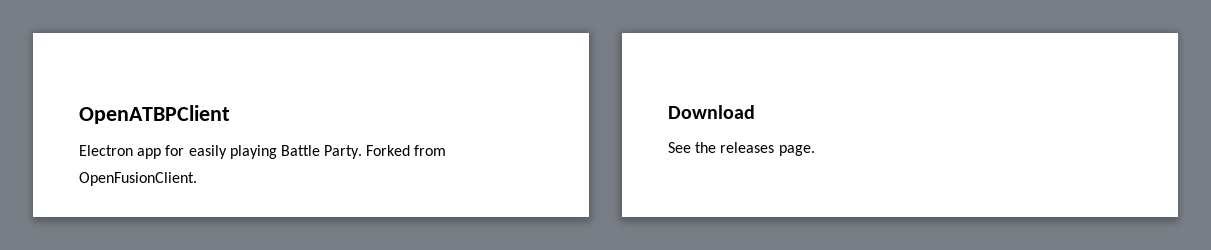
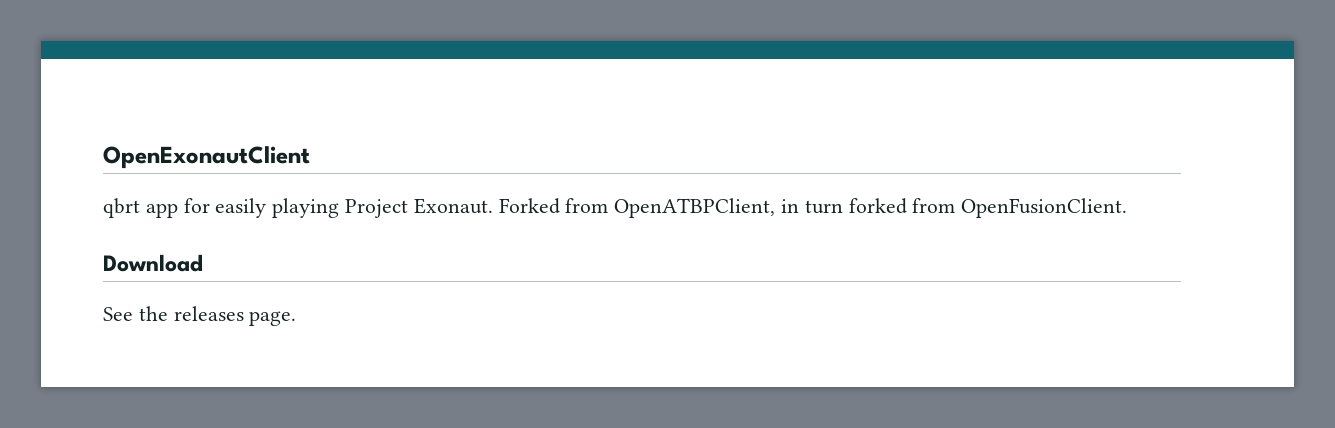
[79,105,230,124] [79,145,133,156] OpenATBPClient // Electron -> [103,146,310,169] [103,198,140,218] OpenExonautClient // qbrt
[280,145,411,159] Battle Party. Forked -> [345,198,907,218] Project Exonaut. Forked from OpenATBPClient, in turn forked

